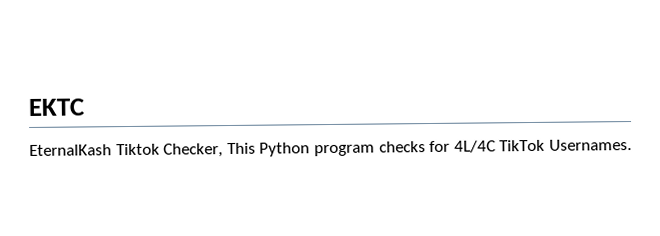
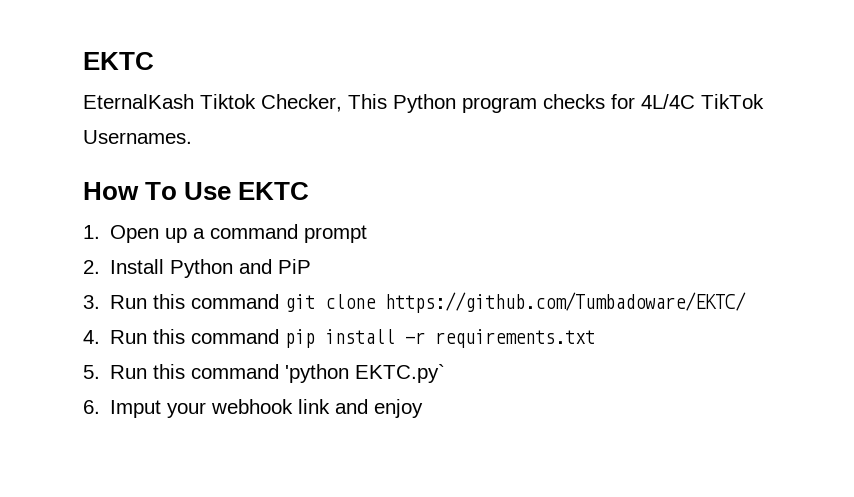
(632, 145) none -> [83,182,310,200] [83,224,368,243] [83,259,312,278] [83,292,747,313] [83,329,596,348] [83,364,446,383] [83,399,424,418] // How To Use EKTC // 1. Open up a command prompt // 2. Install Python and PiP // 3. Run this command git clone https://github.com/Tumbadoware/EKTC/ // 4. Run this command pip install -r requirements.txt // 5. Run this command 'python EKTC.py` // 6. Imput your webhook link and enjoy

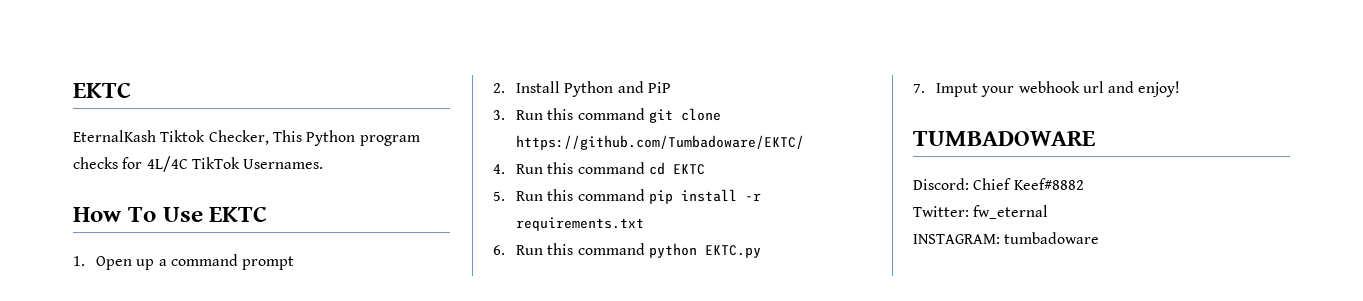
(280, 336) none -> [648,162,705,175] [493,189,645,201] cd EKTC // 5. Run this command
[83,364,446,383] [83,399,424,418] 5. Run this command 'python EKTC.py` // 6. Imput your webhook link and enjoy -> [493,243,761,258] [913,81,1181,97] [913,131,1095,146] [913,178,1084,190] [913,205,1049,219] [913,232,1100,244] 6. Run this command python EKTC.py // 7. Imput your webhook url and enjoy! // TUMBADOWARE // Discord: Chief Keef#8882 // Twitter: fw_eternal // INSTAGRAM: tumbadoware

